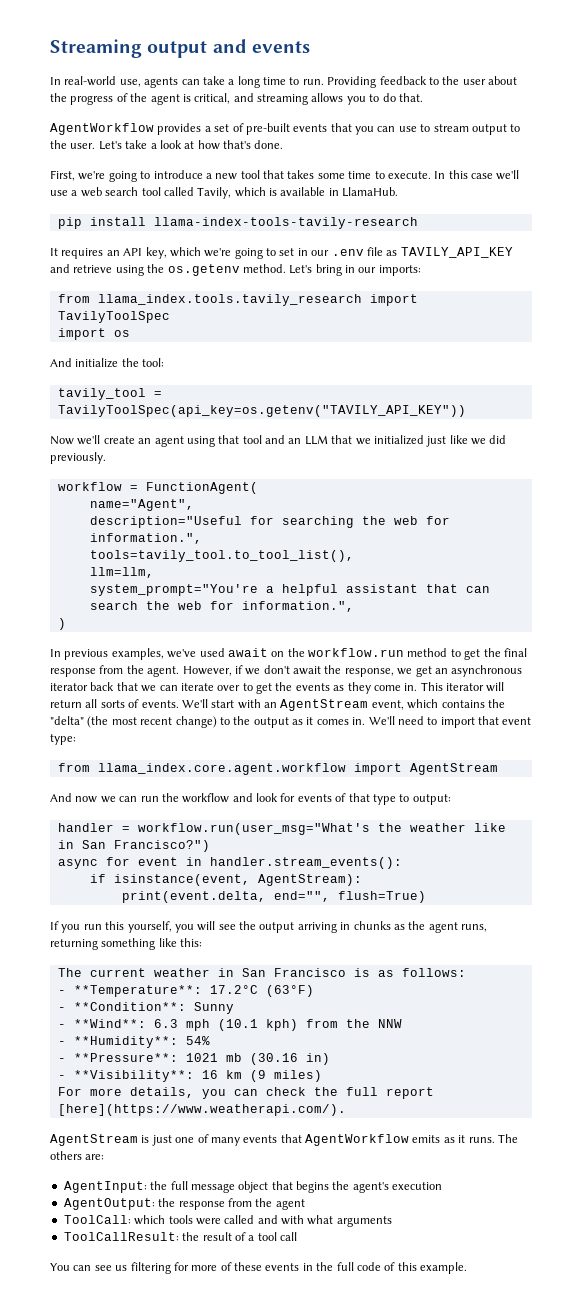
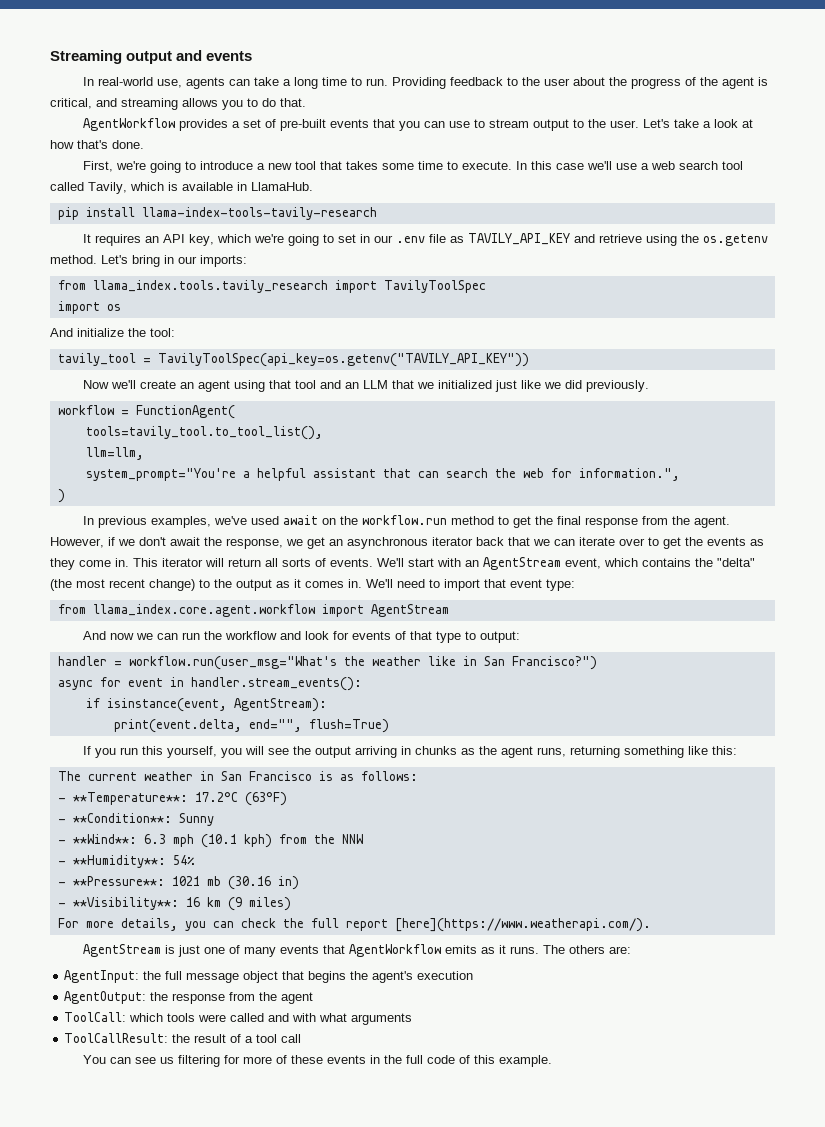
[89,499,194,511] [89,516,450,528] [89,533,202,544] // name="Agent", // description="Useful for searching the web for information.", -> (235, 412) none

